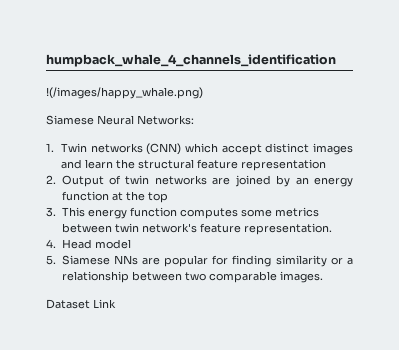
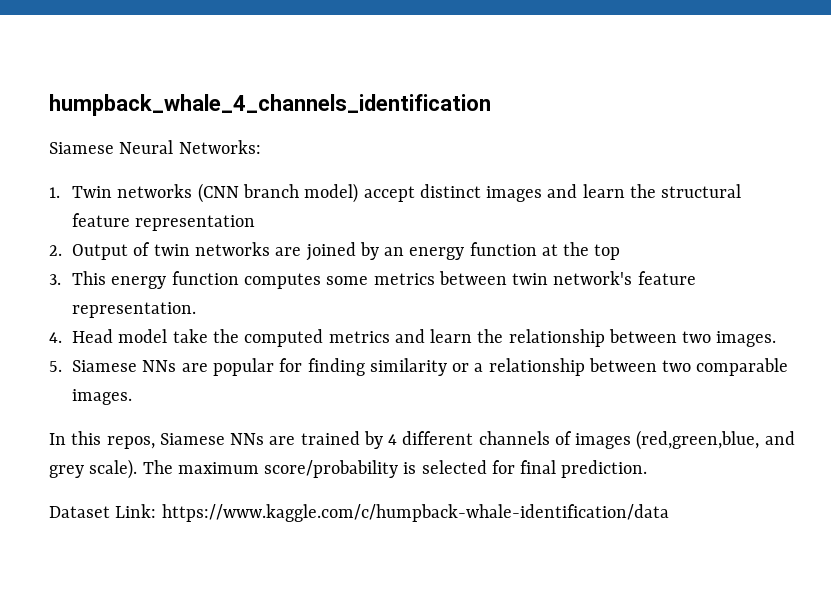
[46,87,203,99] // !(/images/happy_whale.png) -> (491, 105) none
[146,143,218,155] (CNN) which -> [197,183,359,203] (CNN branch model)
(131, 244) none -> [172,329,777,347] take the computed metrics and learn the relationship between two images.
(323, 277) none -> [49,430,795,450] [49,459,648,479] // In this repos, Siamese NNs are trained by 4 different channels of images (red,green,blue, and grey scale). The maximum score/probability is selected for final prediction.
[93,299,116,308] Link -> [115,504,669,522] Link: https://www.kaggle.com/c/humpback-whale-identification/data

